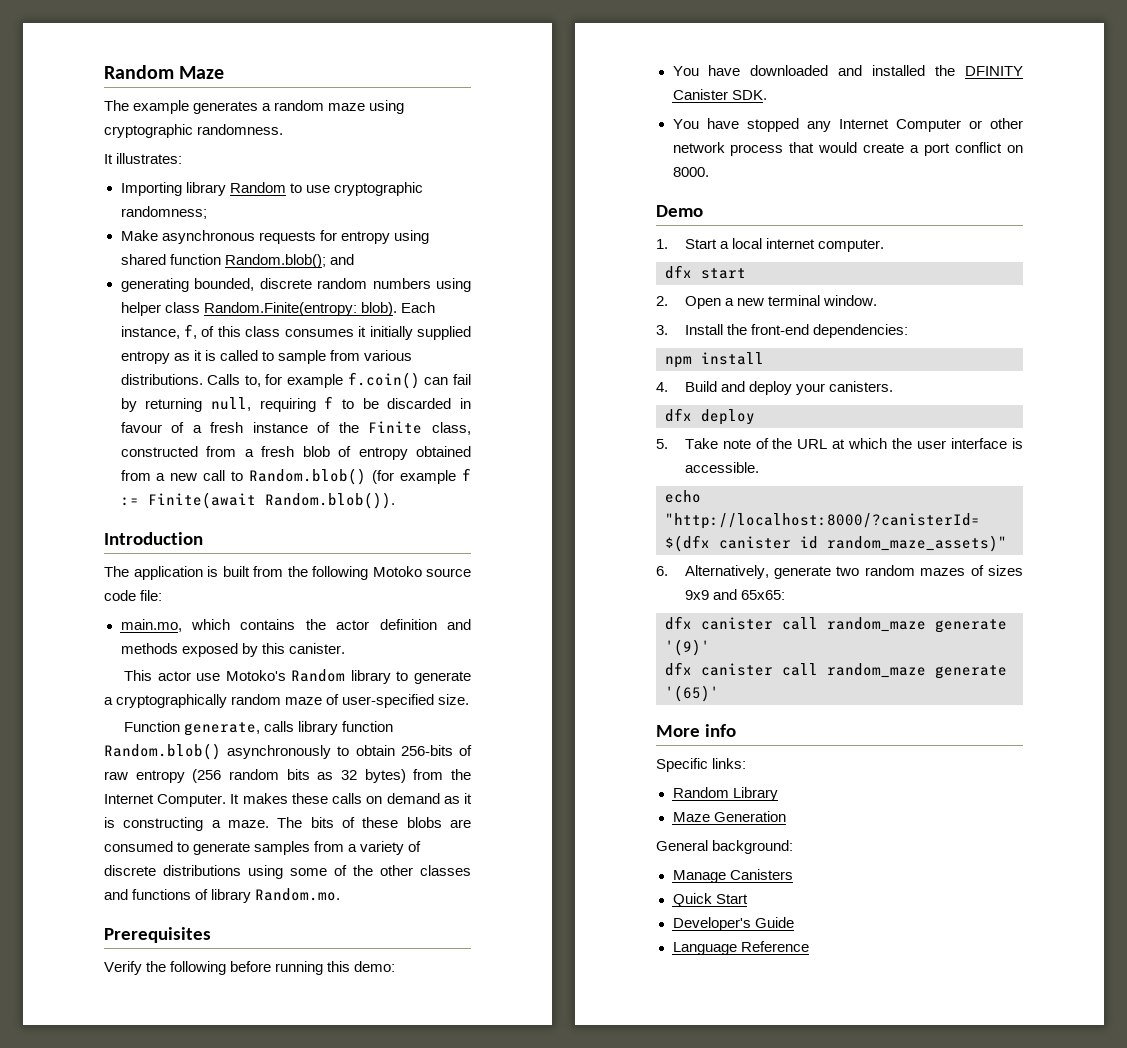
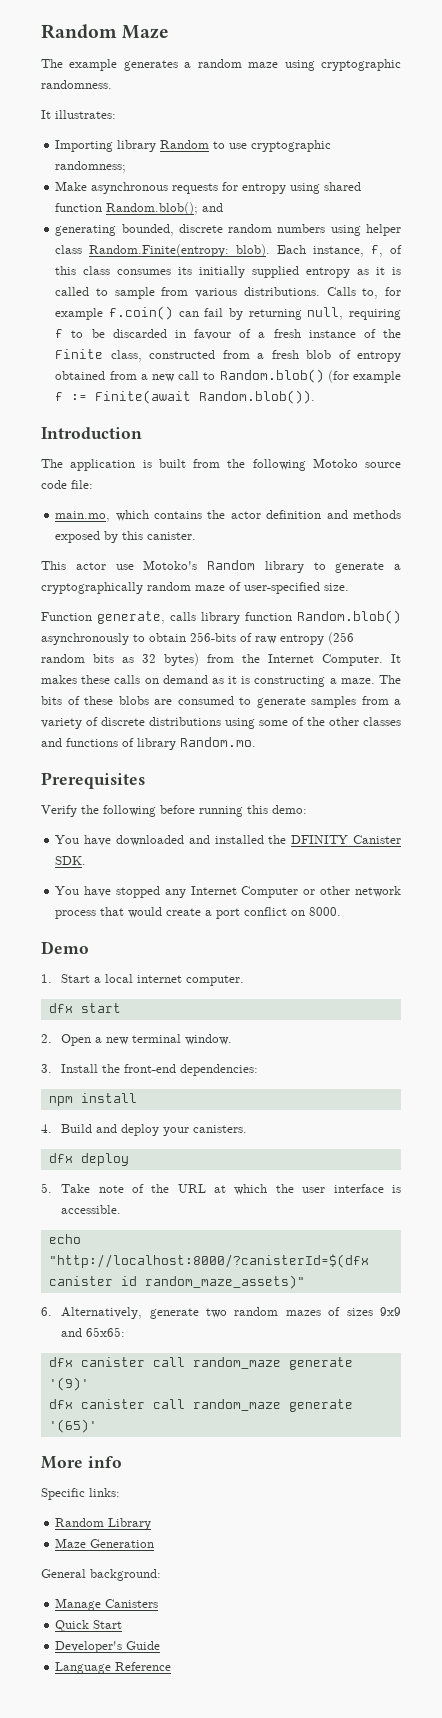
[358,326,367,337] it -> [178,267,193,275] its

